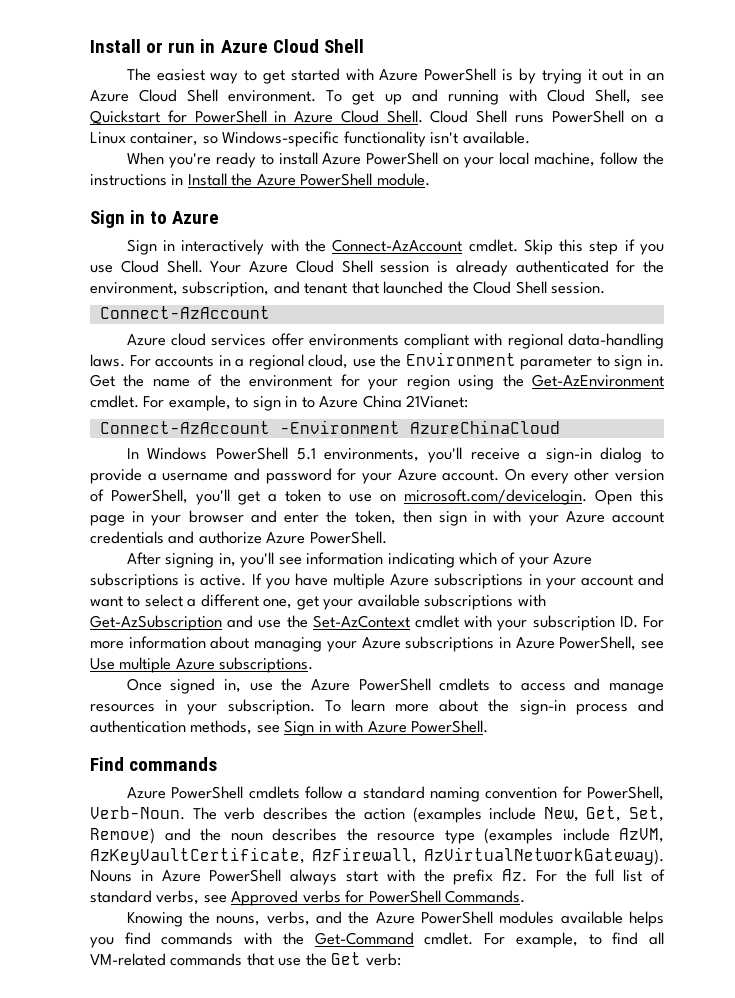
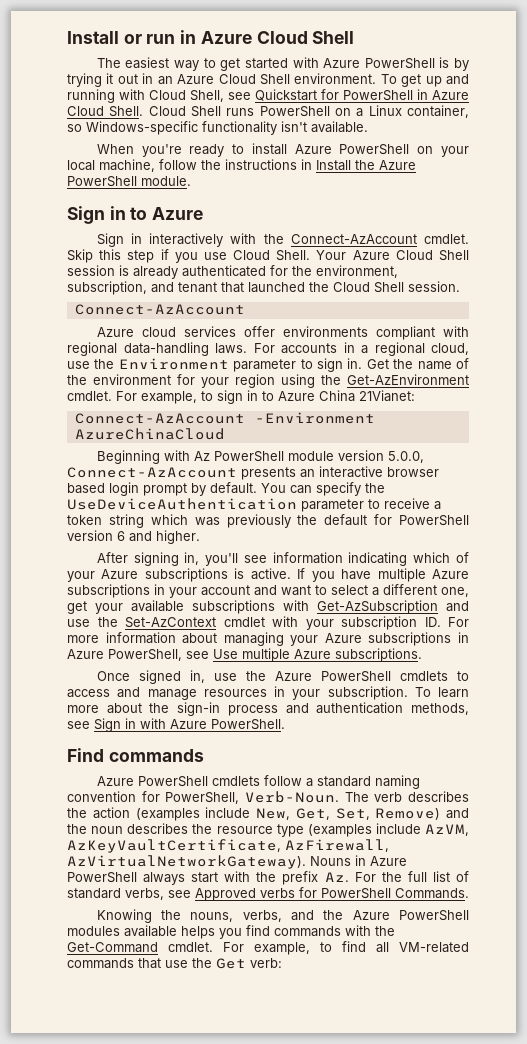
[126,447,665,463] [90,468,664,484] [90,489,665,505] [90,510,665,526] [90,531,387,544] In Windows PowerShell 5.1 environments, you'll receive a sign-in dialog to provide a username and password for your Azure account. On every other version of PowerShell, you'll get a token to use on microsoft.com/devicelogin. Open this page in your browser and enter the token, then sign in with your Azure account credentials and authorize Azure PowerShell. -> [96,450,424,464] [67,466,439,480] [67,482,385,496] [67,498,441,512] [67,514,469,528] [67,530,200,544] Beginning with Az PowerShell module version 5.0.0, Connect-AzAccount presents an interactive browser based login prompt by default. You can specify the UseDeviceAuthentication parameter to receive a token string which was previously the default for PowerShell version 6 and higher.

